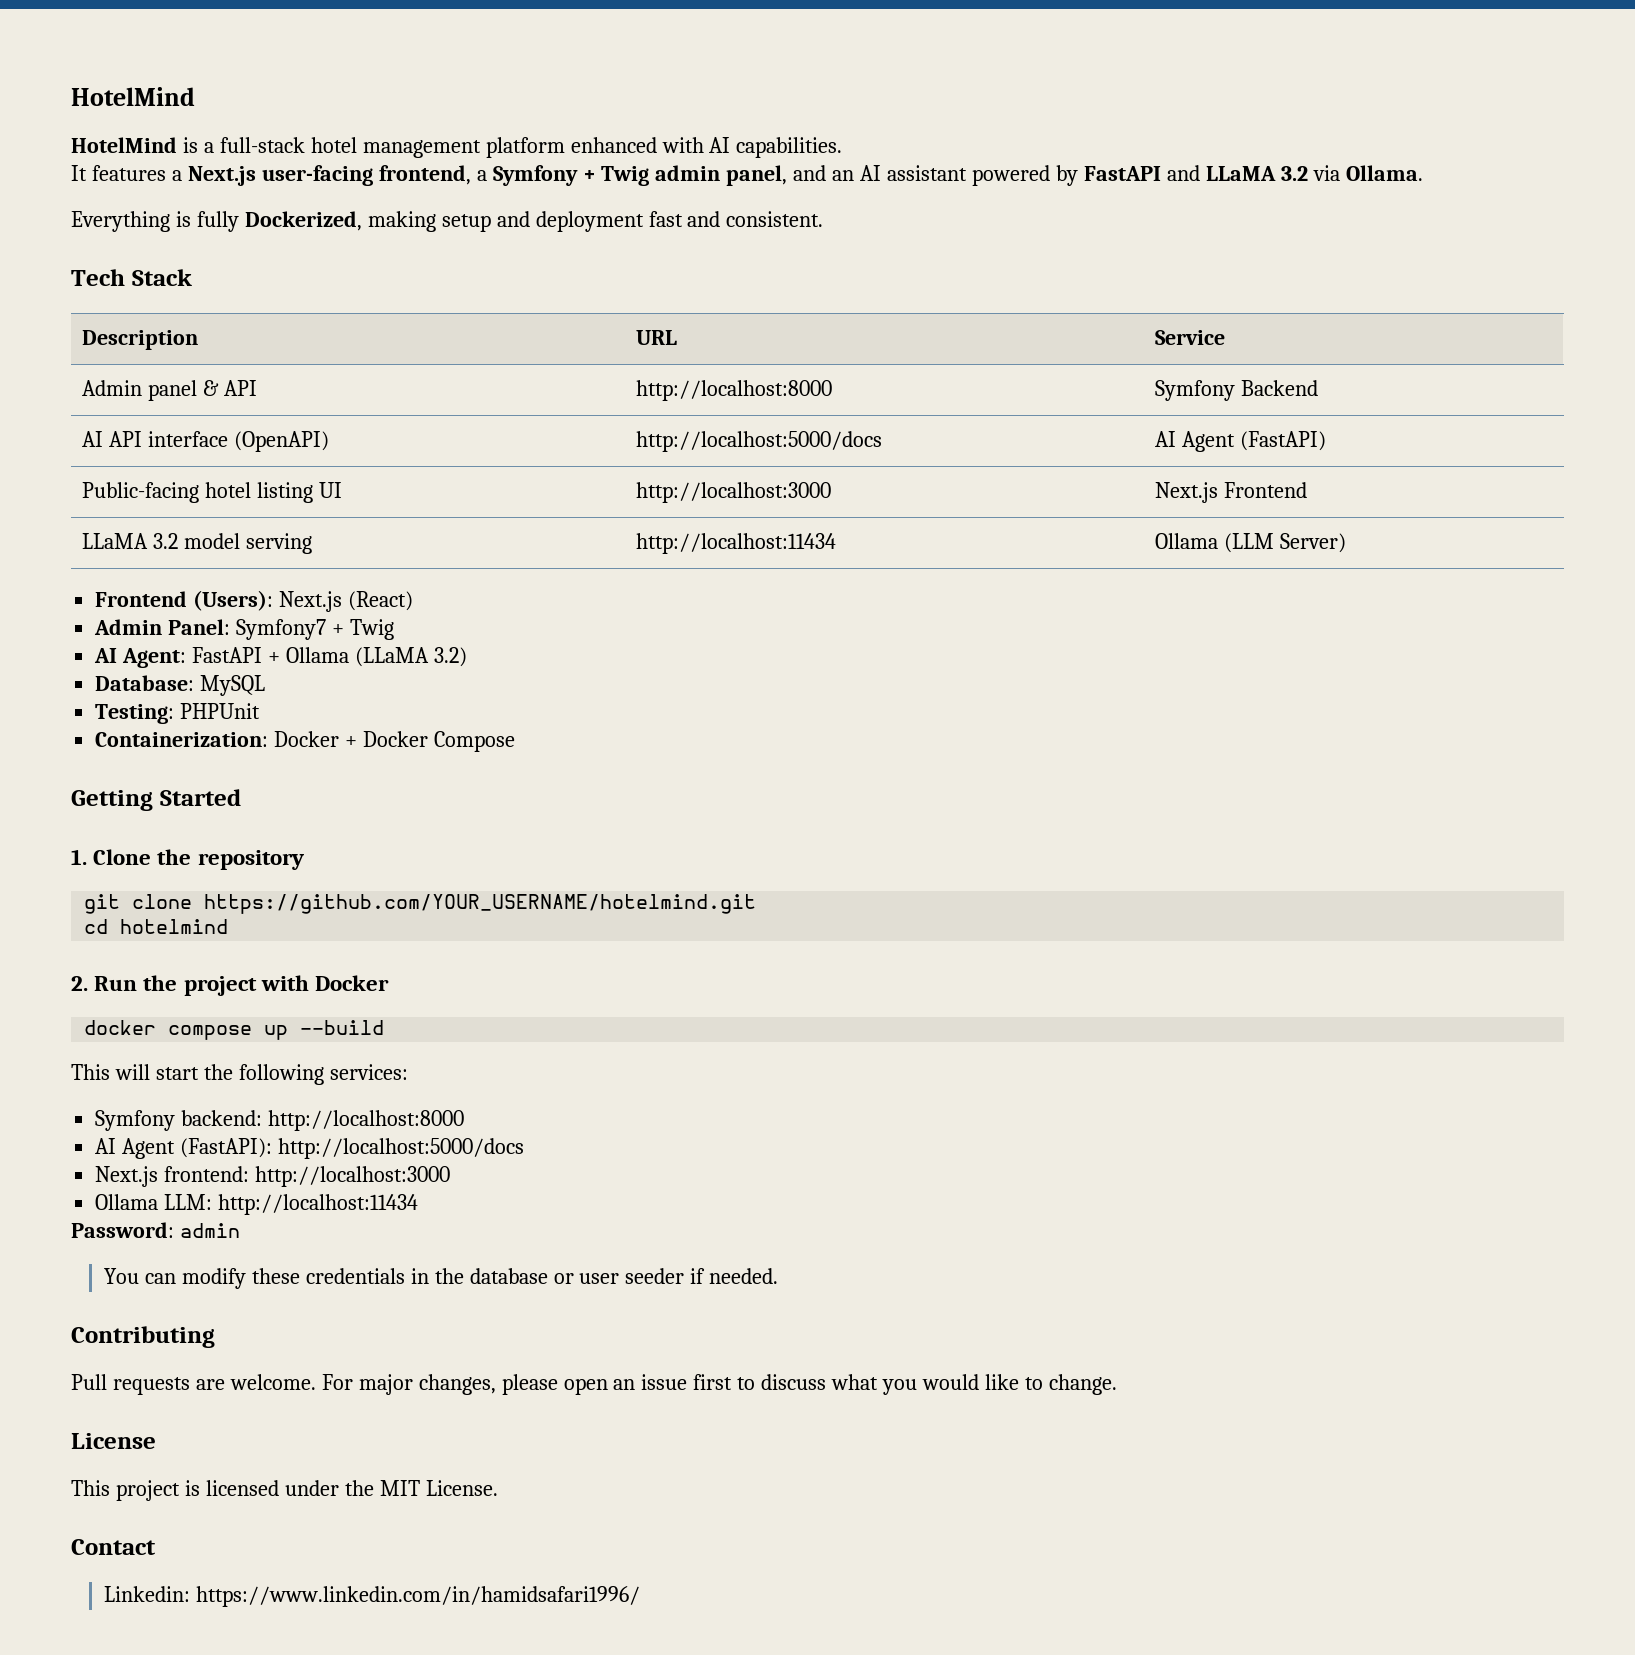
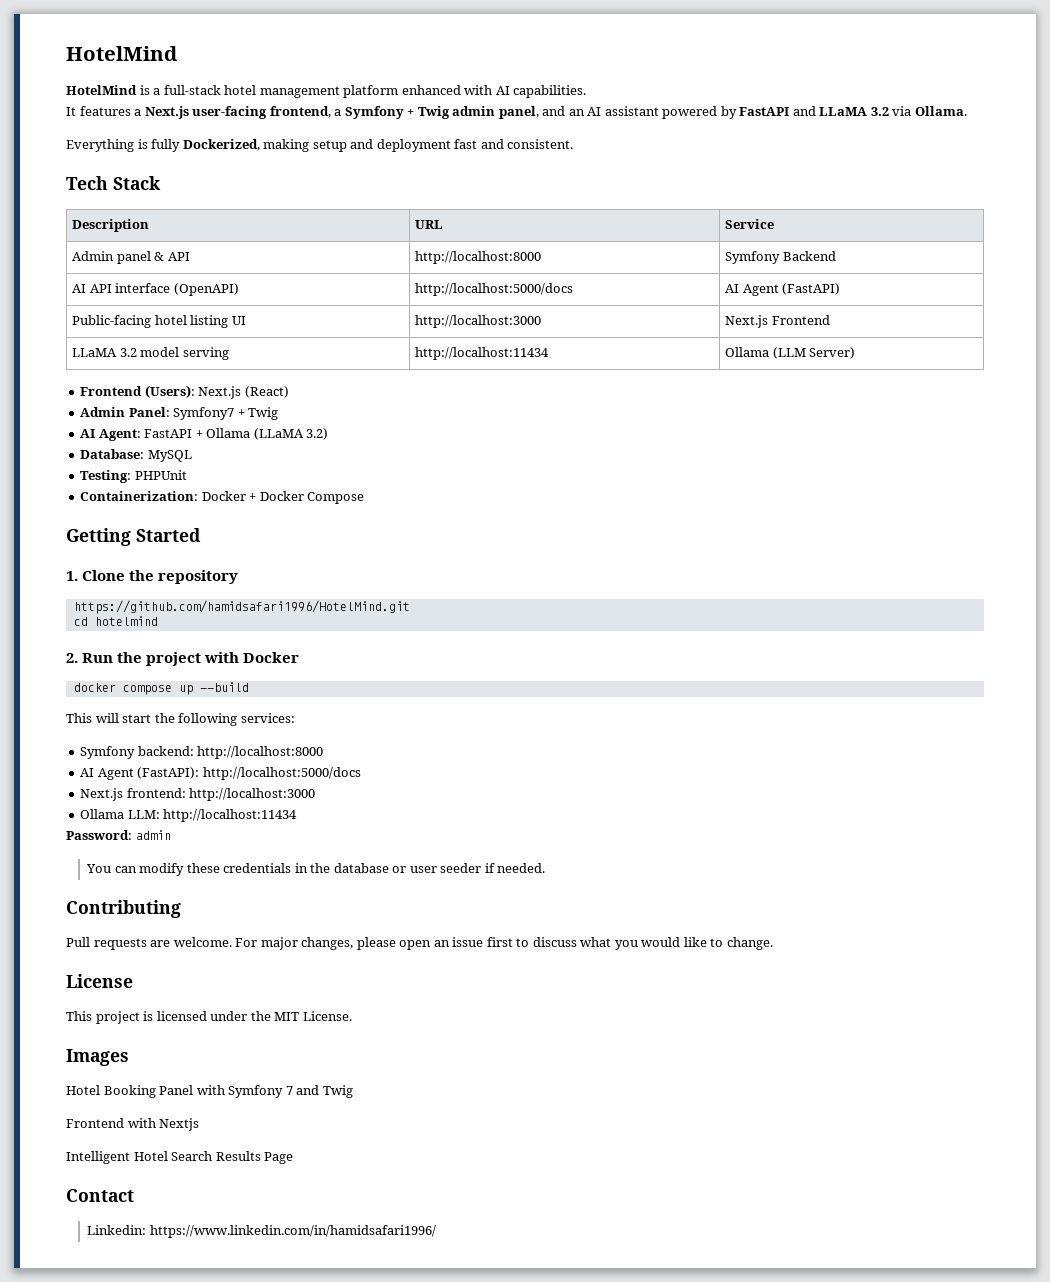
[84,894,757,914] git clone https://github.com/YOUR_USERNAME/hotelmind.git -> [73,600,410,614] https://github.com/hamidsafari1996/HotelMind.git
(498, 1488) none -> [66,1049,129,1066] [66,1085,353,1098] [66,1118,200,1131] [66,1151,294,1164] // Images // Hotel Booking Panel with Symfony 7 and Twig // Frontend with Nextjs // Intelligent Hotel Search Results Page

